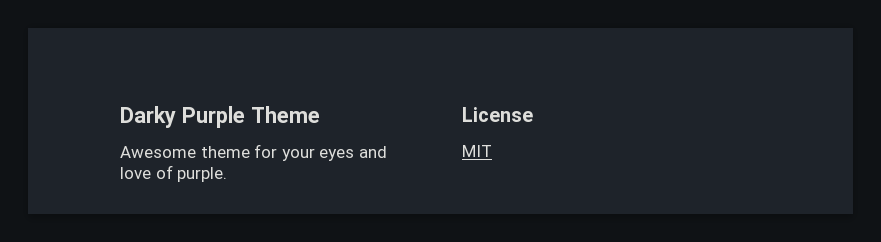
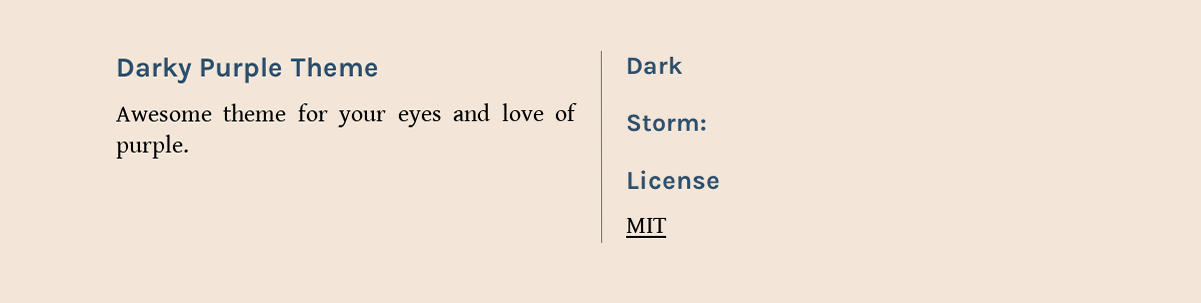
(228, 174) none -> [625,55,683,75] [625,113,707,132] // Dark // Storm:

